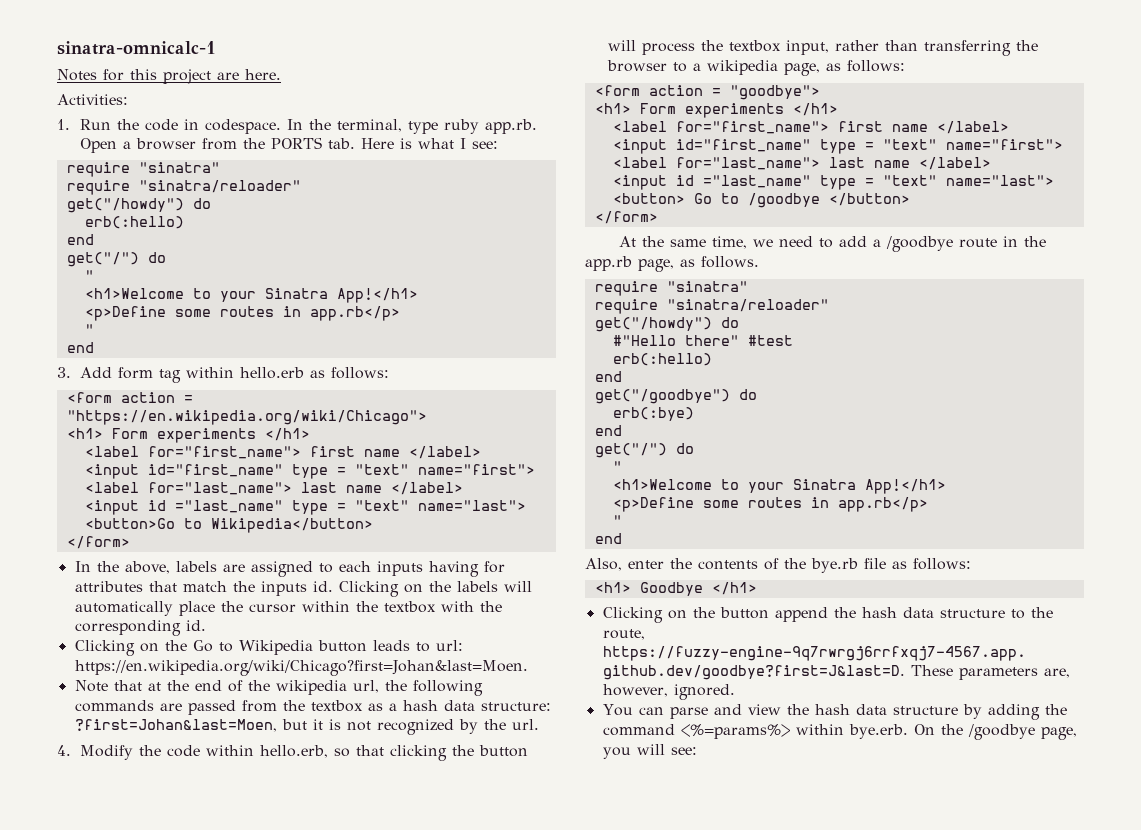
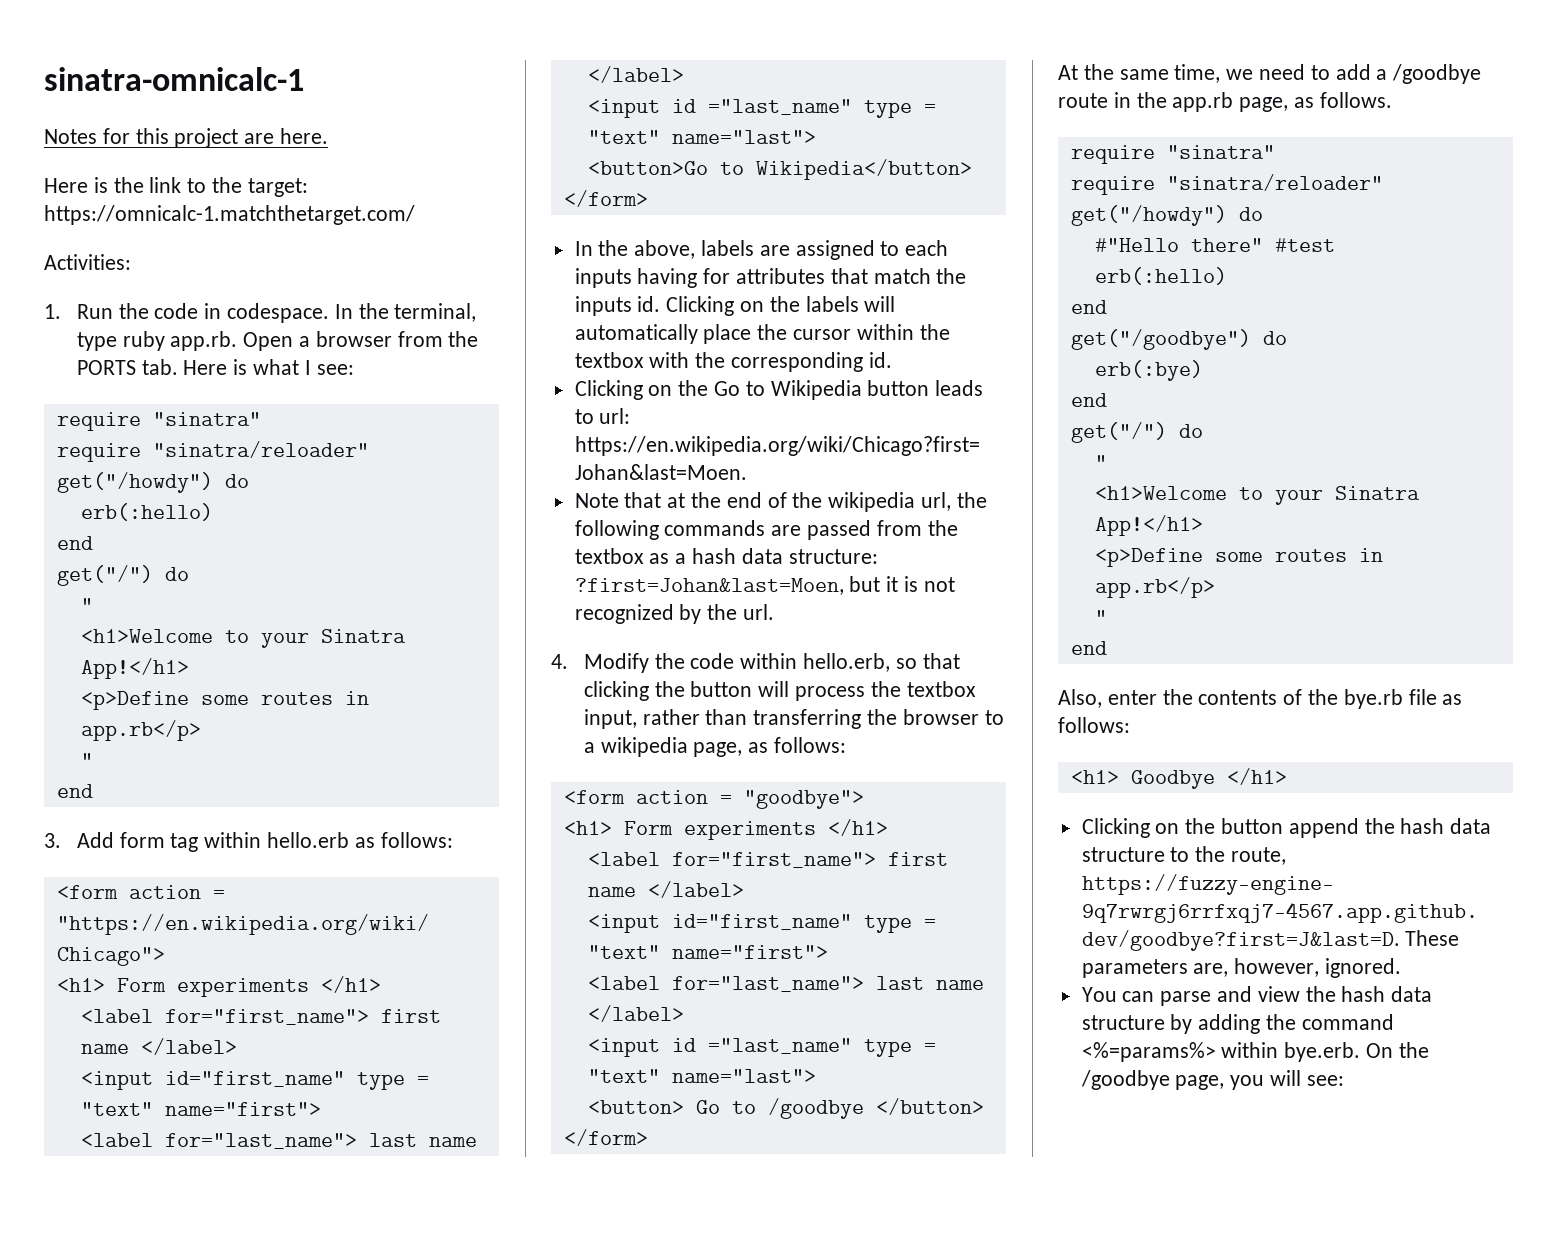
(281, 74) none -> [44,177,308,197] [44,205,415,225] // Here is the link to the target: https://omnicalc-1.matchthetarget.com/

